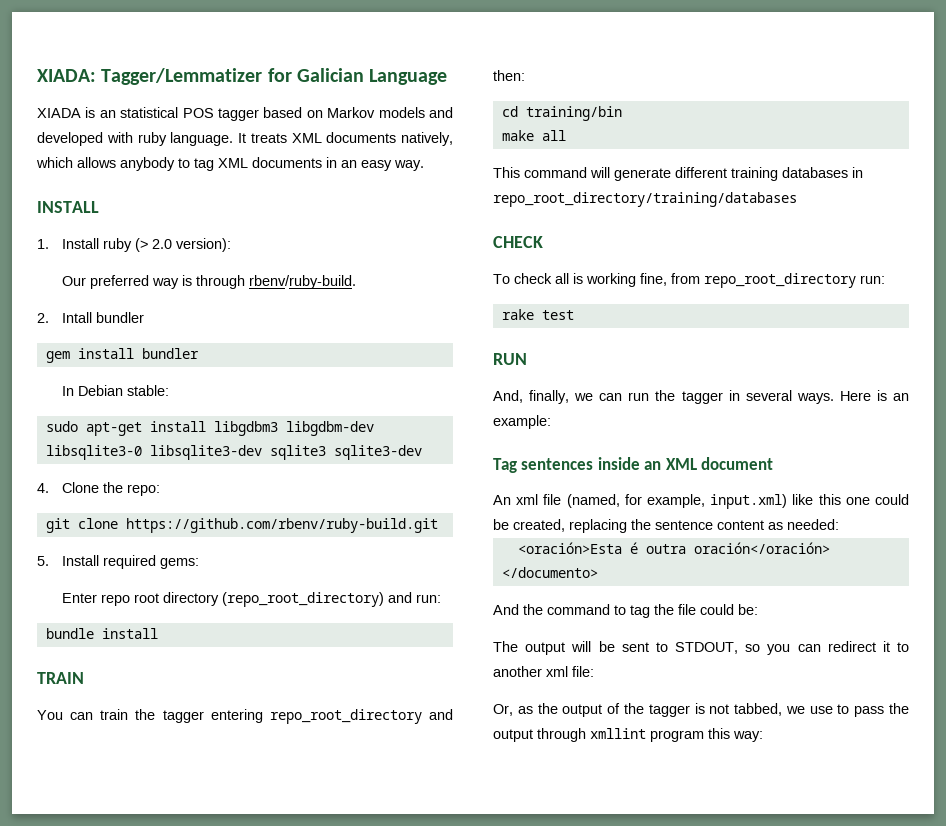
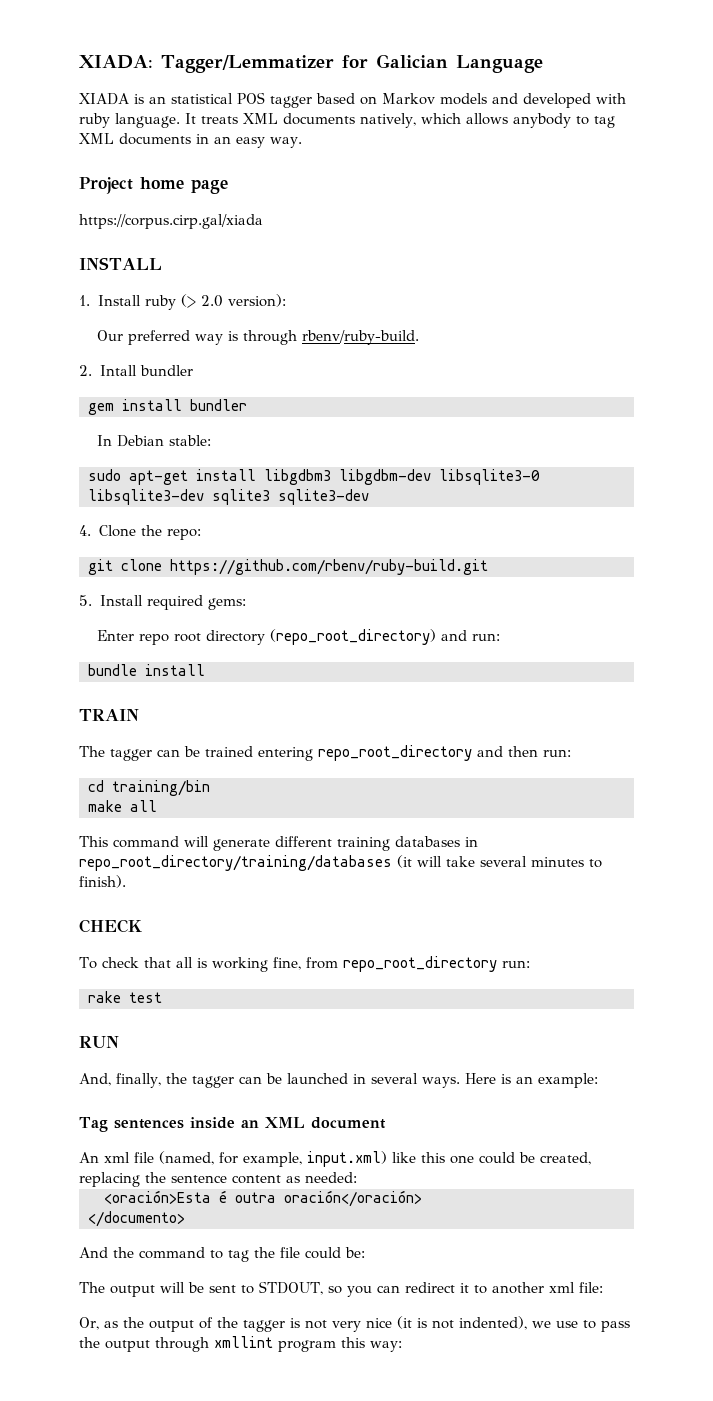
(424, 165) none -> [79,177,228,194] [79,214,263,229] // Project home page // https://corpus.cirp.gal/xiada
[37,709,204,723] You can train the tagger -> [79,746,253,761] The tagger can be trained
[493,70,525,81] then: -> [508,746,571,757] then run:
(797, 199) none -> [397,855,602,868] [79,875,126,888] (it will take several minutes to finish).
(552, 278) none -> [143,957,171,968] that
[574,390,723,404] we can run the tagger -> [165,1073,348,1088] the tagger can be launched
[734,703,783,716] tabbed, -> [332,1316,527,1332] very nice (it is not indented),

